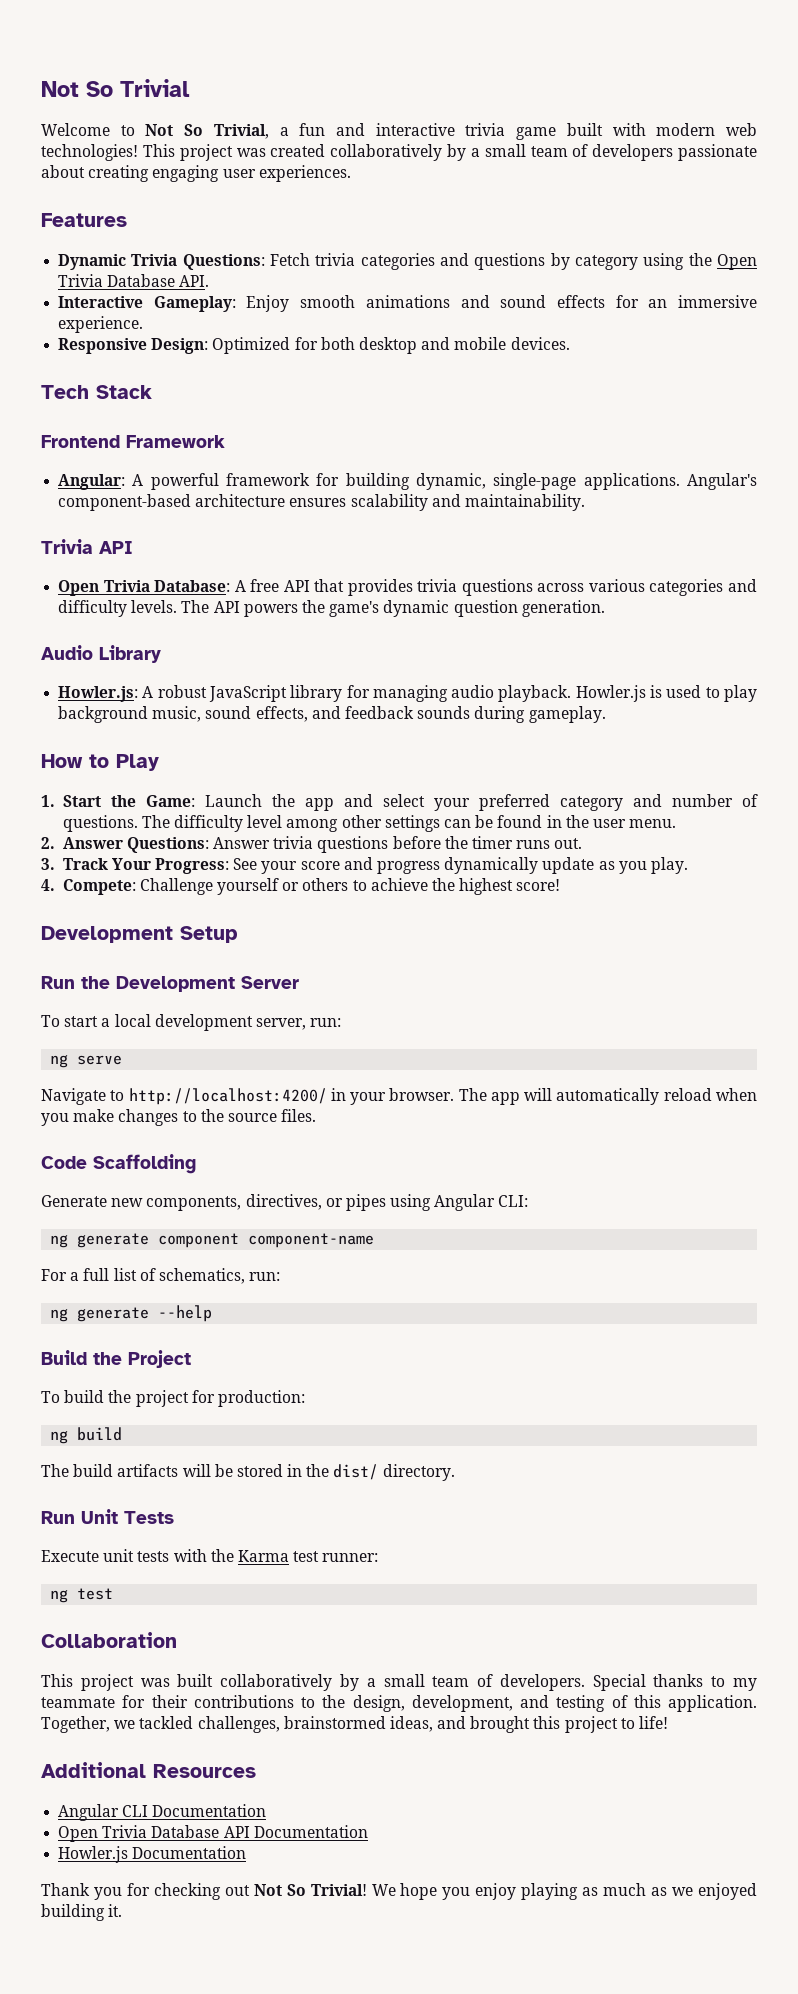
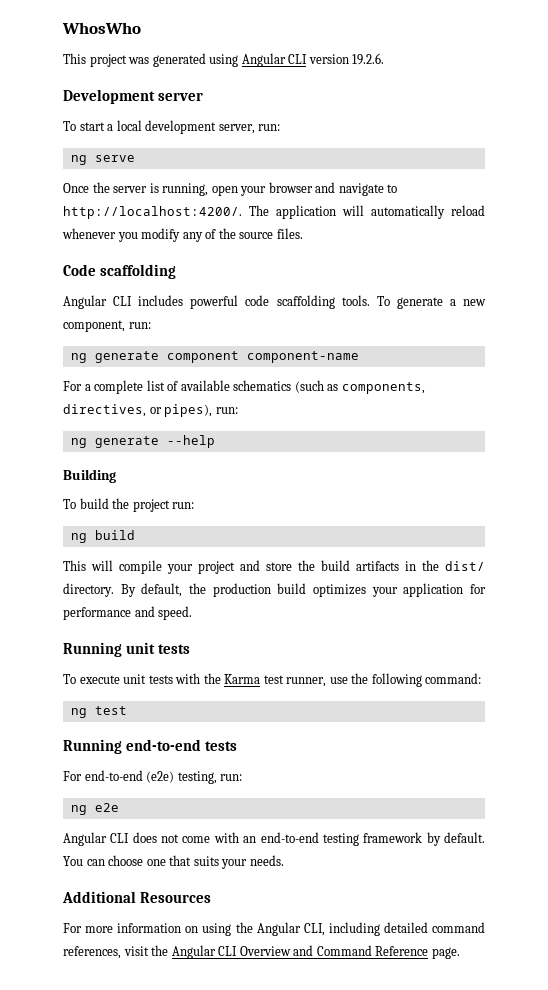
[41,79,190,97] [41,123,757,140] [41,144,758,161] [41,165,351,182] [41,213,127,227] [58,253,757,270] [58,274,210,287] [58,295,758,312] [58,316,144,333] [58,337,570,354] [41,385,152,399] [41,435,225,448] [58,473,757,490] [58,494,585,511] [41,539,133,554] [58,579,757,596] [58,600,605,617] [41,645,161,663] [58,685,758,702] [58,706,606,723] [41,754,159,771] [41,794,758,811] [62,815,677,832] [41,836,583,853] [41,857,688,874] [41,878,561,895] [41,926,238,943] [41,976,299,992] Not So Trivial // Welcome to Not So Trivial, a fun and interactive trivia game built with modern web technologies! This project was created collaboratively by a small team of developers passionate about creating engaging user experiences. // Features // Dynamic Trivia Questions: Fetch trivia categories and questions by category using the Open Trivia Database API. // Interactive Gameplay: Enjoy smooth animations and sound effects for an immersive experience. // Responsive Design: Optimized for both desktop and mobile devices. // Tech Stack // Frontend Framework // Angular: A powerful framework for building dynamic, single-page applications. Angular's component-based architecture ensures scalability and maintainability. // Trivia API // Open Trivia Database: A free API that provides trivia questions across various categories and difficulty levels. The API powers the game's dynamic question generation. // Audio Library // Howler.js: A robust JavaScript library for managing audio playback. Howler.js is used to play background music, sound effects, and feedback sounds during gameplay. // How to Play // 1. Start the Game: Launch the app and select your preferred category and number of questions. The difficulty level among other settings can be found in the user menu. // 2. Answer Questions: Answer trivia questions before the timer runs out. // 3. Track Your Progress: See your score and progress dynamically update as you play. // 4. Compete: Challenge yourself or others to achieve the highest score! // Development Setup // Run the Development Server -> [62,22,141,34] [63,53,385,67] [63,89,204,104] WhosWho // This project was generated using Angular CLI version 19.2.6. // Development server
[41,1088,757,1105] [41,1109,317,1126] [41,1154,196,1174] [41,1194,529,1211] Navigate to http://localhost:4200/ in your browser. The app will automatically reload when you make changes to the source files. // Code Scaffolding // Generate new components, directives, or pipes using Angular CLI: -> [63,182,398,196] [63,205,485,219] [62,228,303,242] [63,264,177,279] [63,295,487,309] [63,320,151,332] Once the server is running, open your browser and navigate to http://localhost:4200/. The application will automatically reload whenever you modify any of the source files. // Code scaffolding // Angular CLI includes powerful code scaffolding tools. To generate a new component, run:
[83,1268,110,1281] full -> [94,380,144,394] complete
[158,1268,245,1284] schematics, -> [180,380,425,394] [63,404,213,417] available schematics (such as components, directives, or pipes),
[41,1350,191,1368] Build the Project -> [63,469,116,483] Building
[191,1390,305,1407] for production: -> [172,502,195,509] run:
[41,1464,455,1481] [41,1509,174,1524] [41,1550,99,1562] The build artifacts will be stored in the dist/ directory. // Run Unit Tests // Execute -> [63,560,485,574] [63,583,487,597] [63,606,193,620] [63,642,191,657] [63,674,120,684] This will compile your project and store the build artifacts in the dist/ directory. By default, the production build optimizes your application for performance and speed. // Running unit tests // To execute
[322,1553,379,1562] [50,1588,114,1603] [41,1632,177,1648] [41,1674,758,1691] [41,1695,757,1712] [41,1716,669,1733] [41,1762,256,1778] [58,1804,267,1821] [58,1825,368,1842] [58,1846,247,1863] [41,1883,758,1900] [41,1904,123,1921] runner: // ng test // Collaboration // This project was built collaboratively by a small team of developers. Special thanks to my teammate for their contributions to the design, development, and testing of this application. Together, we tackled challenges, brainstormed ideas, and brought this project to life! // Additional Resources // Angular CLI Documentation // Open Trivia Database API Documentation // Howler.js Documentation // Thank you for checking out Not So Trivial! We hope you enjoy playing as much as we enjoyed building it. -> [286,673,482,687] [70,706,127,718] [63,739,238,754] [63,770,243,784] [70,803,119,815] [63,832,486,846] [63,855,284,869] [62,891,212,903] [63,922,485,936] [63,945,460,959] runner, use the following command: // ng test // Running end-to-end tests // For end-to-end (e2e) testing, run: // ng e2e // Angular CLI does not come with an end-to-end testing framework by default. You can choose one that suits your needs. // Additional Resources // For more information on using the Angular CLI, including detailed command references, visit the Angular CLI Overview and Command Reference page.

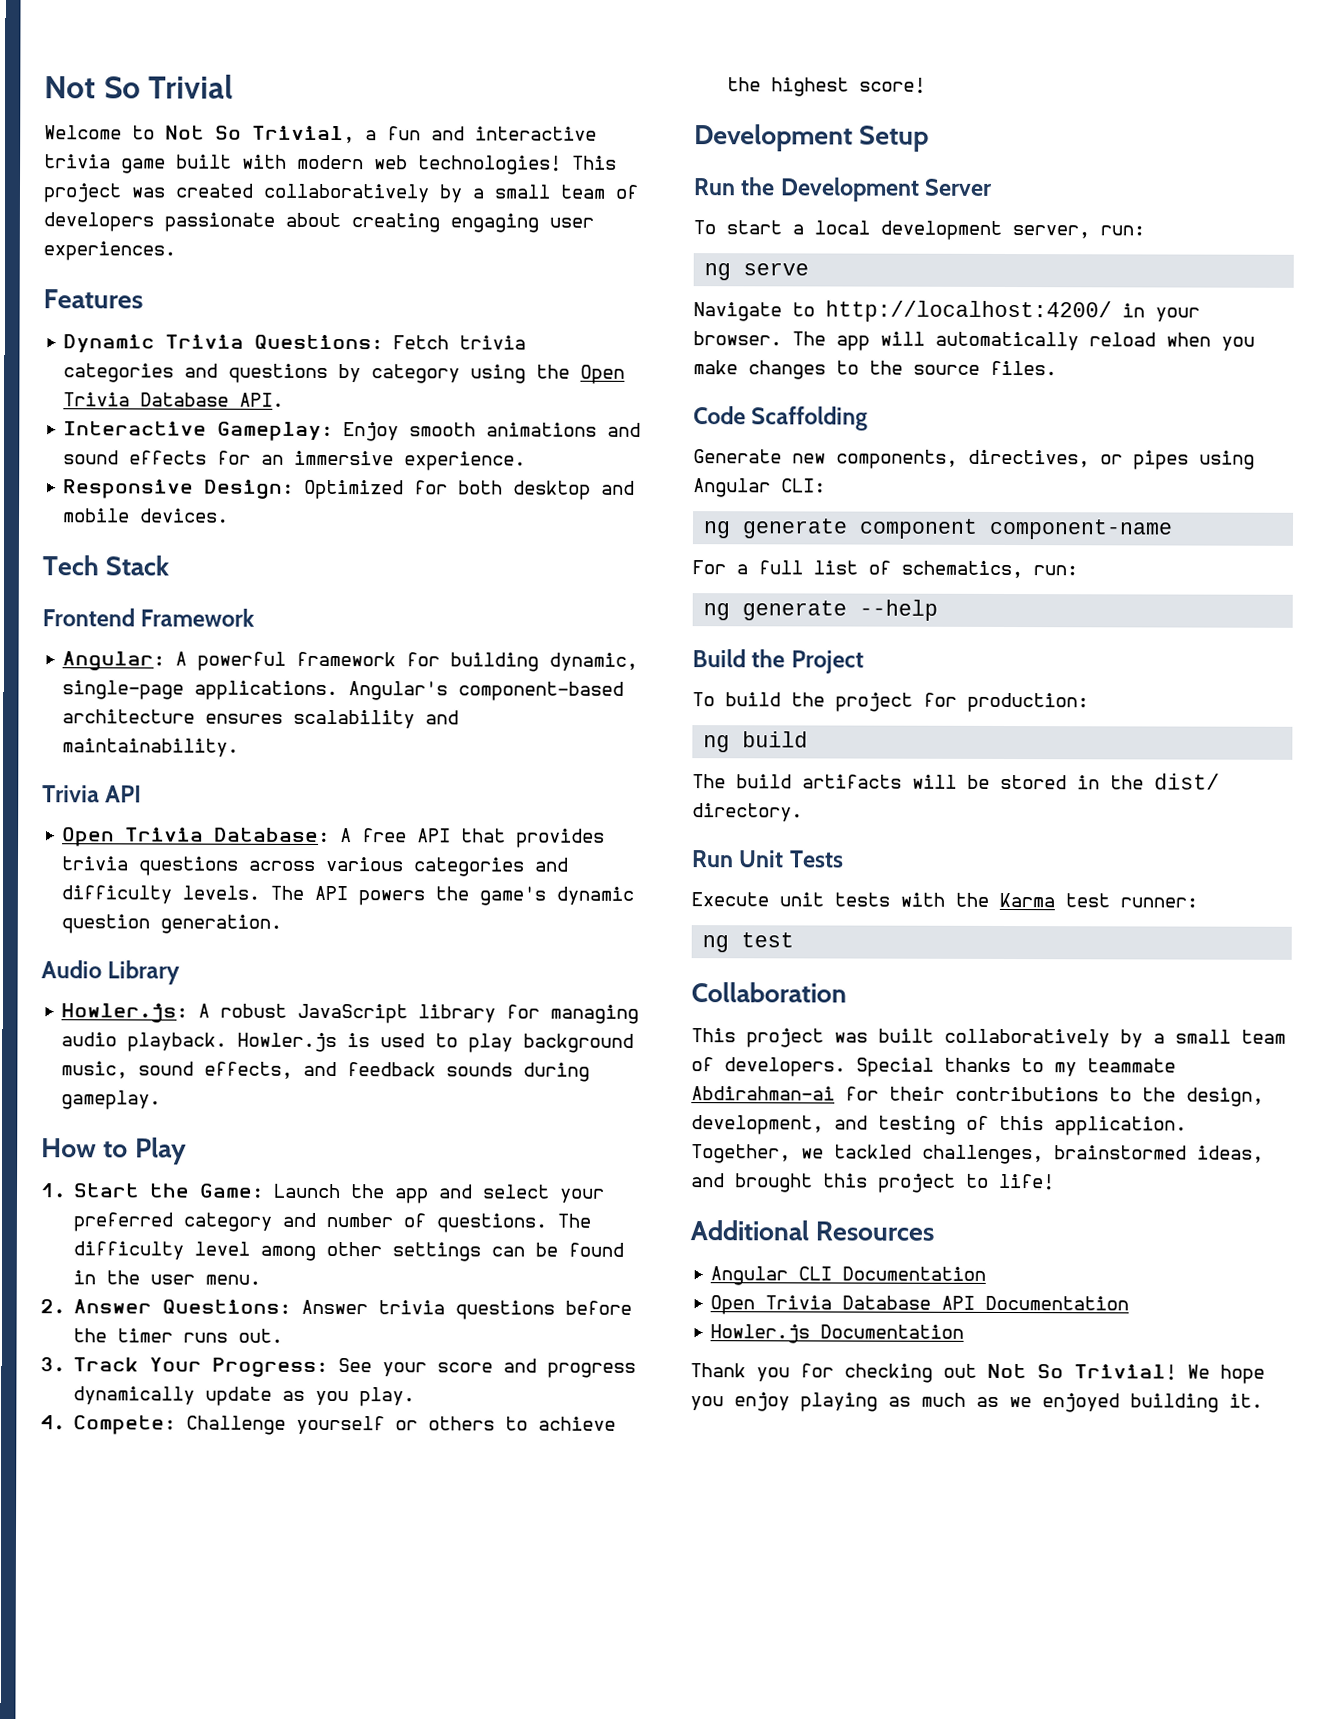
[62,22,141,34] [63,53,385,67] [63,89,204,104] WhosWho // This project was generated using Angular CLI version 19.2.6. // Development server -> [44,74,234,99] [44,125,597,144] [44,154,617,175] [43,183,639,203] [43,212,594,233] [43,241,176,261] [43,289,143,309] [63,334,527,353] [63,363,626,384] [63,392,285,407] [63,421,642,442] [63,450,527,471] [63,479,636,500] [63,508,230,523] [42,555,170,576] [42,608,256,627] [62,651,639,672] [62,680,625,701] [62,709,460,729] [62,738,240,757] [42,785,143,803] [62,827,606,848] [61,856,570,877] [61,885,635,906] [61,914,283,934] [41,960,181,985] [61,1003,640,1024] [61,1032,635,1053] [61,1061,591,1082] [61,1090,162,1110] [41,1137,187,1165] [41,1183,606,1204] [73,1212,592,1233] [73,1241,625,1262] [73,1270,262,1285] [40,1299,633,1320] [73,1328,284,1343] [40,1357,637,1378] [73,1386,416,1407] [40,1415,617,1435] [727,77,927,97] [694,124,930,152] [693,177,994,202] Not So Trivial // Welcome to Not So Trivial, a fun and interactive trivia game built with modern web technologies! This project was created collaboratively by a small team of developers passionate about creating engaging user experiences. // Features // Dynamic Trivia Questions: Fetch trivia categories and questions by category using the Open Trivia Database API. // Interactive Gameplay: Enjoy smooth animations and sound effects for an immersive experience. // Responsive Design: Optimized for both desktop and mobile devices. // Tech Stack // Frontend Framework // Angular: A powerful framework for building dynamic, single-page applications. Angular's component-based architecture ensures scalability and maintainability. // Trivia API // Open Trivia Database: A free API that provides trivia questions across various categories and difficulty levels. The API powers the game's dynamic question generation. // Audio Library // Howler.js: A robust JavaScript library for managing audio playback. Howler.js is used to play background music, sound effects, and feedback sounds during gameplay. // How to Play // 1. Start the Game: Launch the app and select your preferred category and number of questions. The difficulty level among other settings can be found in the user menu. // 2. Answer Questions: Answer trivia questions before the timer runs out. // 3. Track Your Progress: See your score and progress dynamically update as you play. // 4. Compete: Challenge yourself or others to achieve the highest score! // Development Setup // Run the Development Server
[63,182,398,196] [63,205,485,219] [62,228,303,242] [63,264,177,279] [63,295,487,309] [63,320,151,332] Once the server is running, open your browser and navigate to http://localhost:4200/. The application will automatically reload whenever you modify any of the source files. // Code scaffolding // Angular CLI includes powerful code scaffolding tools. To generate a new component, run: -> [693,300,1200,323] [693,331,1255,351] [693,360,1057,380] [693,406,869,431] [693,449,1255,470] [693,478,826,498] Navigate to http://localhost:4200/ in your browser. The app will automatically reload when you make changes to the source files. // Code Scaffolding // Generate new components, directives, or pipes using Angular CLI:
[94,380,144,394] complete -> [758,560,803,575] full
[180,380,425,394] [63,404,213,417] available schematics (such as components, directives, or pipes), -> [901,560,1023,579] schematics,
[63,469,116,483] Building -> [692,649,864,674] Build the Project
[172,502,195,509] run: -> [923,692,1089,713] for production:
[63,560,485,574] [63,583,487,597] [63,606,193,620] [63,642,191,657] [63,674,120,684] This will compile your project and store the build artifacts in the dist/ directory. By default, the production build optimizes your application for performance and speed. // Running unit tests // To execute -> [692,773,1220,790] [692,803,803,822] [691,850,844,868] [691,892,769,907] The build artifacts will be stored in the dist/ directory. // Run Unit Tests // Execute
[286,673,482,687] [70,706,127,718] [63,739,238,754] [63,770,243,784] [70,803,119,815] [63,832,486,846] [63,855,284,869] [62,891,212,903] [63,922,485,936] [63,945,460,959] runner, use the following command: // ng test // Running end-to-end tests // For end-to-end (e2e) testing, run: // ng e2e // Angular CLI does not come with an end-to-end testing framework by default. You can choose one that suits your needs. // Additional Resources // For more information on using the Angular CLI, including detailed command references, visit the Angular CLI Overview and Command Reference page. -> [1120,897,1198,908] [702,932,795,953] [691,982,847,1003] [691,1028,1286,1048] [691,1057,1176,1077] [691,1086,1264,1107] [691,1115,1187,1136] [691,1144,1264,1165] [691,1173,1055,1193] [690,1220,935,1241] [710,1266,987,1286] [710,1295,1130,1315] [710,1324,965,1344] [690,1363,1265,1384] [690,1392,1263,1413] runner: // ng test // Collaboration // This project was built collaboratively by a small team of developers. Special thanks to my teammate Abdirahman-ai for their contributions to the design, development, and testing of this application. Together, we tackled challenges, brainstormed ideas, and brought this project to life! // Additional Resources // Angular CLI Documentation // Open Trivia Database API Documentation // Howler.js Documentation // Thank you for checking out Not So Trivial! We hope you enjoy playing as much as we enjoyed building it.

